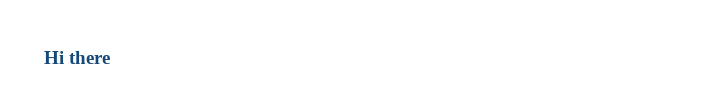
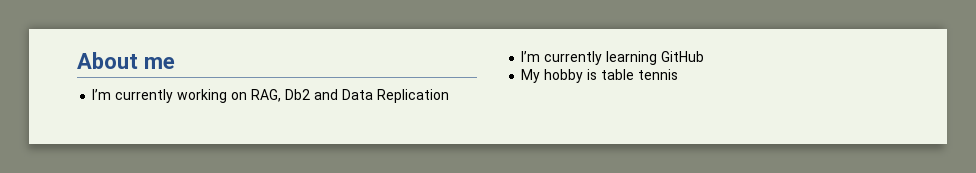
[44,51,111,64] Hi there -> [77,52,175,69] [92,89,450,103] [521,51,705,65] [521,69,679,83] About me // I’m currently working on RAG, Db2 and Data Replication // I’m currently learning GitHub // My hobby is table tennis

